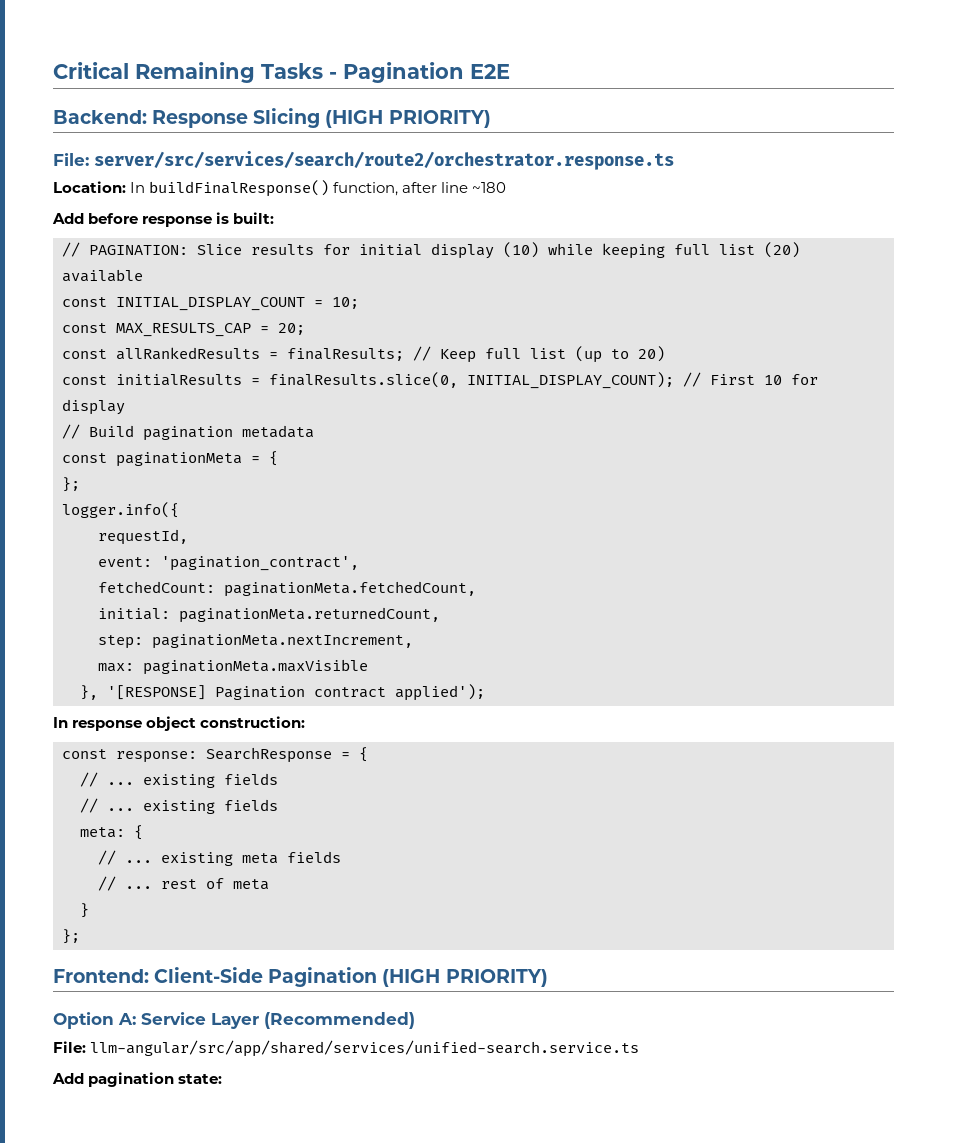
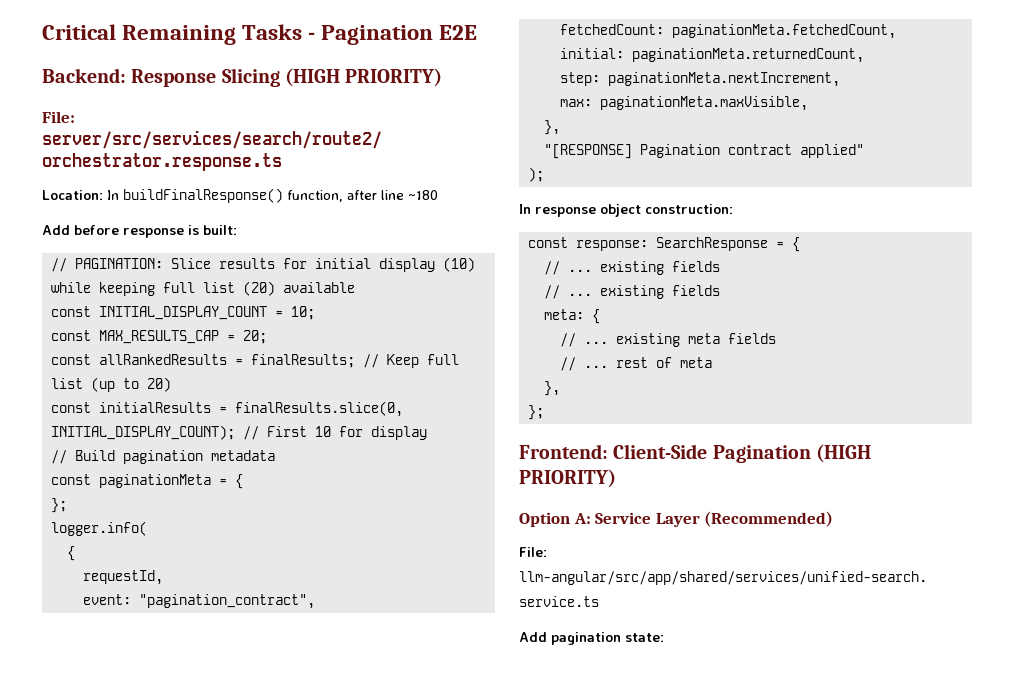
[62,502,179,518] logger.info({ -> [50,521,147,536] [66,546,75,561] logger.info( // {
[161,556,359,571] 'pagination_contract', -> [138,594,315,609] "pagination_contract",
[143,659,368,675] [80,685,206,700] paginationMeta.maxVisible // }, '[RESPONSE] -> [599,96,808,111] [543,120,560,135] [543,144,632,159] paginationMeta.maxVisible, // }, // "[RESPONSE]
[395,684,485,701] applied'); -> [799,144,864,158] [527,167,544,182] applied" // );
[80,903,89,918] } -> [543,381,560,396] },

